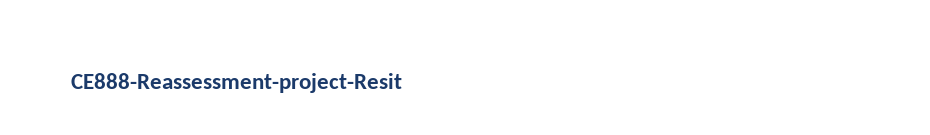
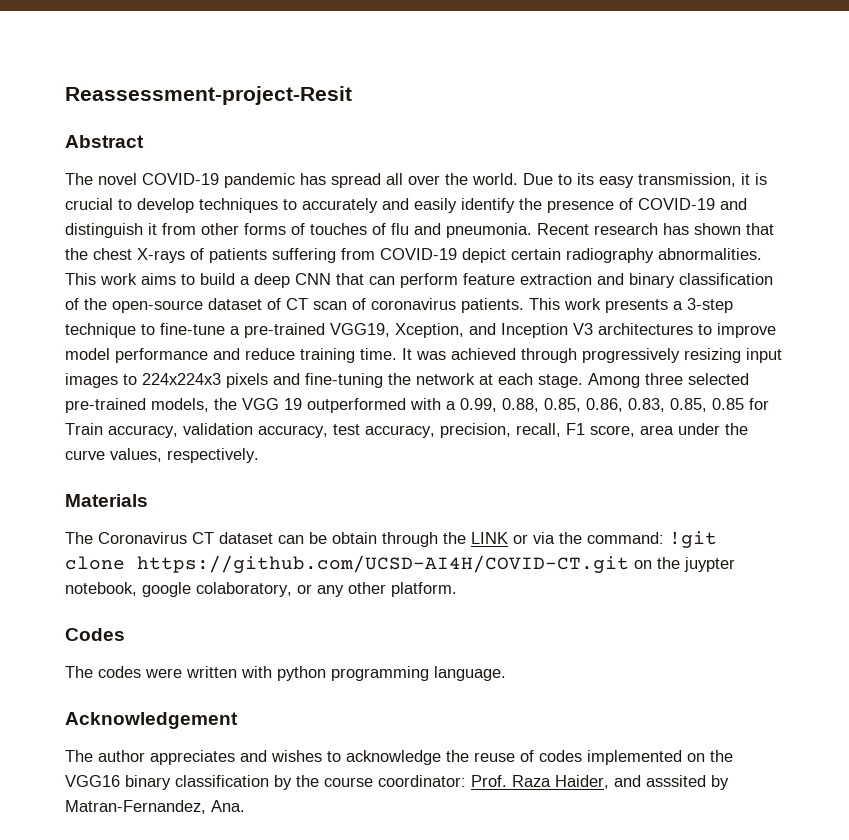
[71,73,402,93] CE888-Reassessment-project-Resit -> [65,86,352,105] [65,135,144,148] [65,173,767,188] [65,198,747,213] [65,223,774,238] [65,248,762,263] [65,273,773,288] [65,298,733,313] [65,323,776,338] [65,348,782,363] [65,373,749,388] [65,398,769,413] [65,423,748,438] [65,448,259,463] [65,494,148,507] [65,531,717,548] [65,555,735,573] [65,582,457,597] [65,628,125,641] [65,666,506,681] [65,712,238,729] [65,750,733,765] [65,775,729,790] [65,800,245,814] Reassessment-project-Resit // Abstract // The novel COVID-19 pandemic has spread all over the world. Due to its easy transmission, it is crucial to develop techniques to accurately and easily identify the presence of COVID-19 and distinguish it from other forms of touches of flu and pneumonia. Recent research has shown that the chest X-rays of patients suffering from COVID-19 depict certain radiography abnormalities. This work aims to build a deep CNN that can perform feature extraction and binary classification of the open-source dataset of CT scan of coronavirus patients. This work presents a 3-step technique to fine-tune a pre-trained VGG19, Xception, and Inception V3 architectures to improve model performance and reduce training time. It was achieved through progressively resizing input images to 224x224x3 pixels and fine-tuning the network at each stage. Among three selected pre-trained models, the VGG 19 outperformed with a 0.99, 0.88, 0.85, 0.86, 0.83, 0.85, 0.85 for Train accuracy, validation accuracy, test accuracy, precision, recall, F1 score, area under the curve values, respectively. // Materials // The Coronavirus CT dataset can be obtain through the LINK or via the command: !git clone https://github.com/UCSD-AI4H/COVID-CT.git on the juypter notebook, google colaboratory, or any other platform. // Codes // The codes were written with python programming language. // Acknowledgement // The author appreciates and wishes to acknowledge the reuse of codes implemented on the VGG16 binary classification by the course coordinator: Prof. Raza Haider, and asssited by Matran-Fernandez, Ana.

